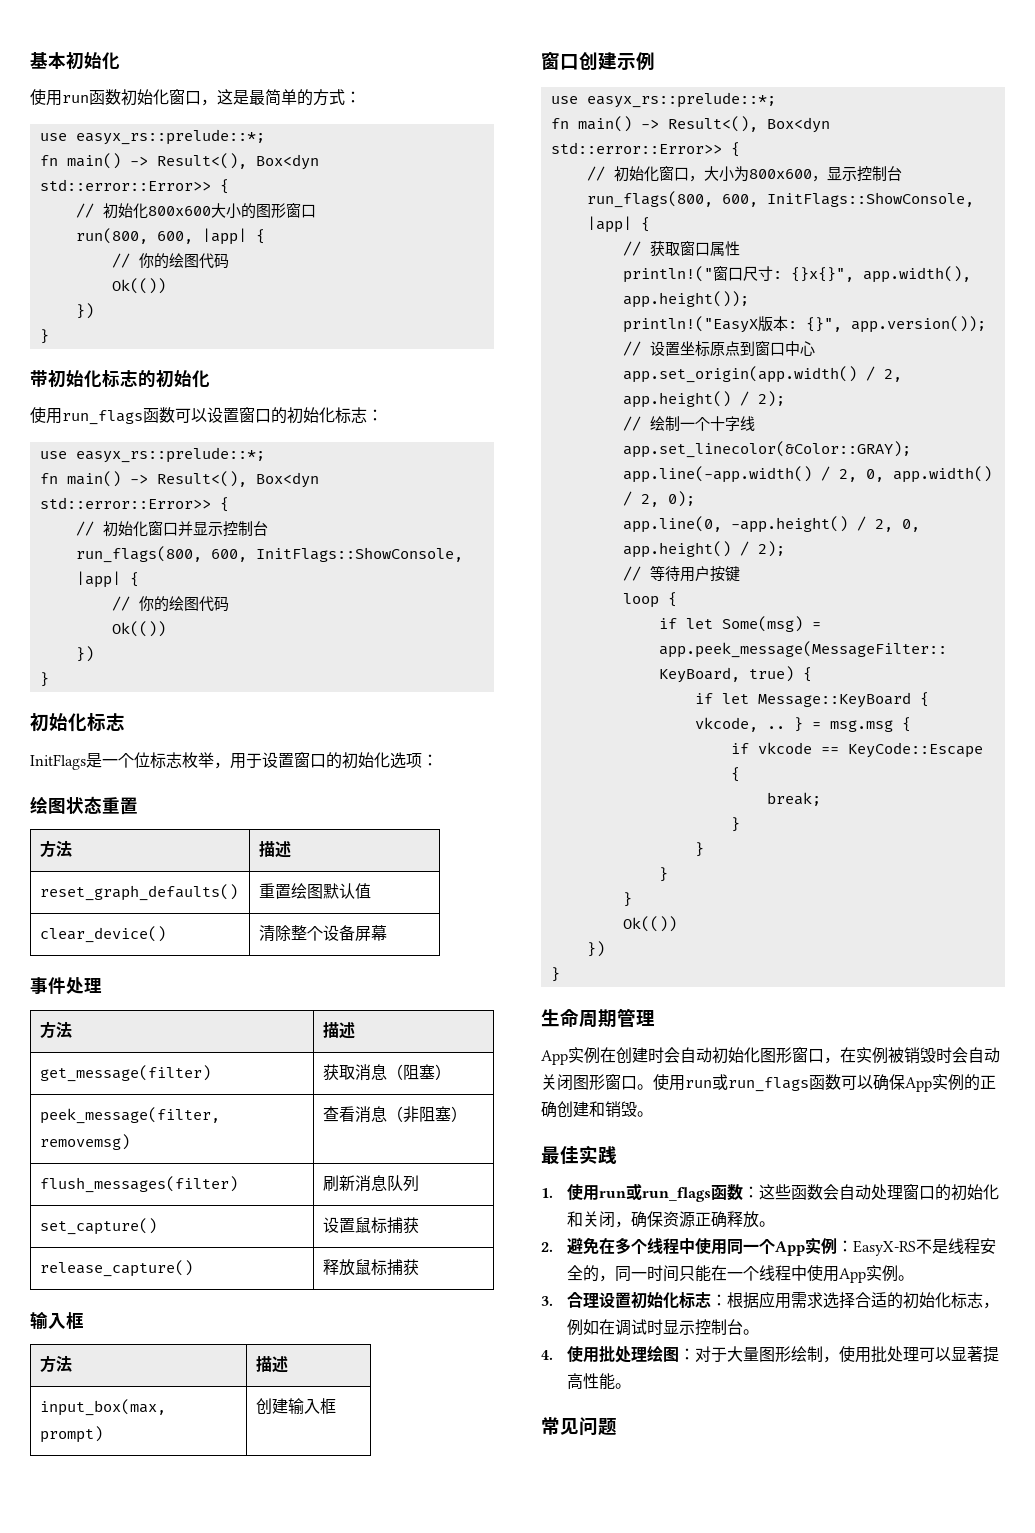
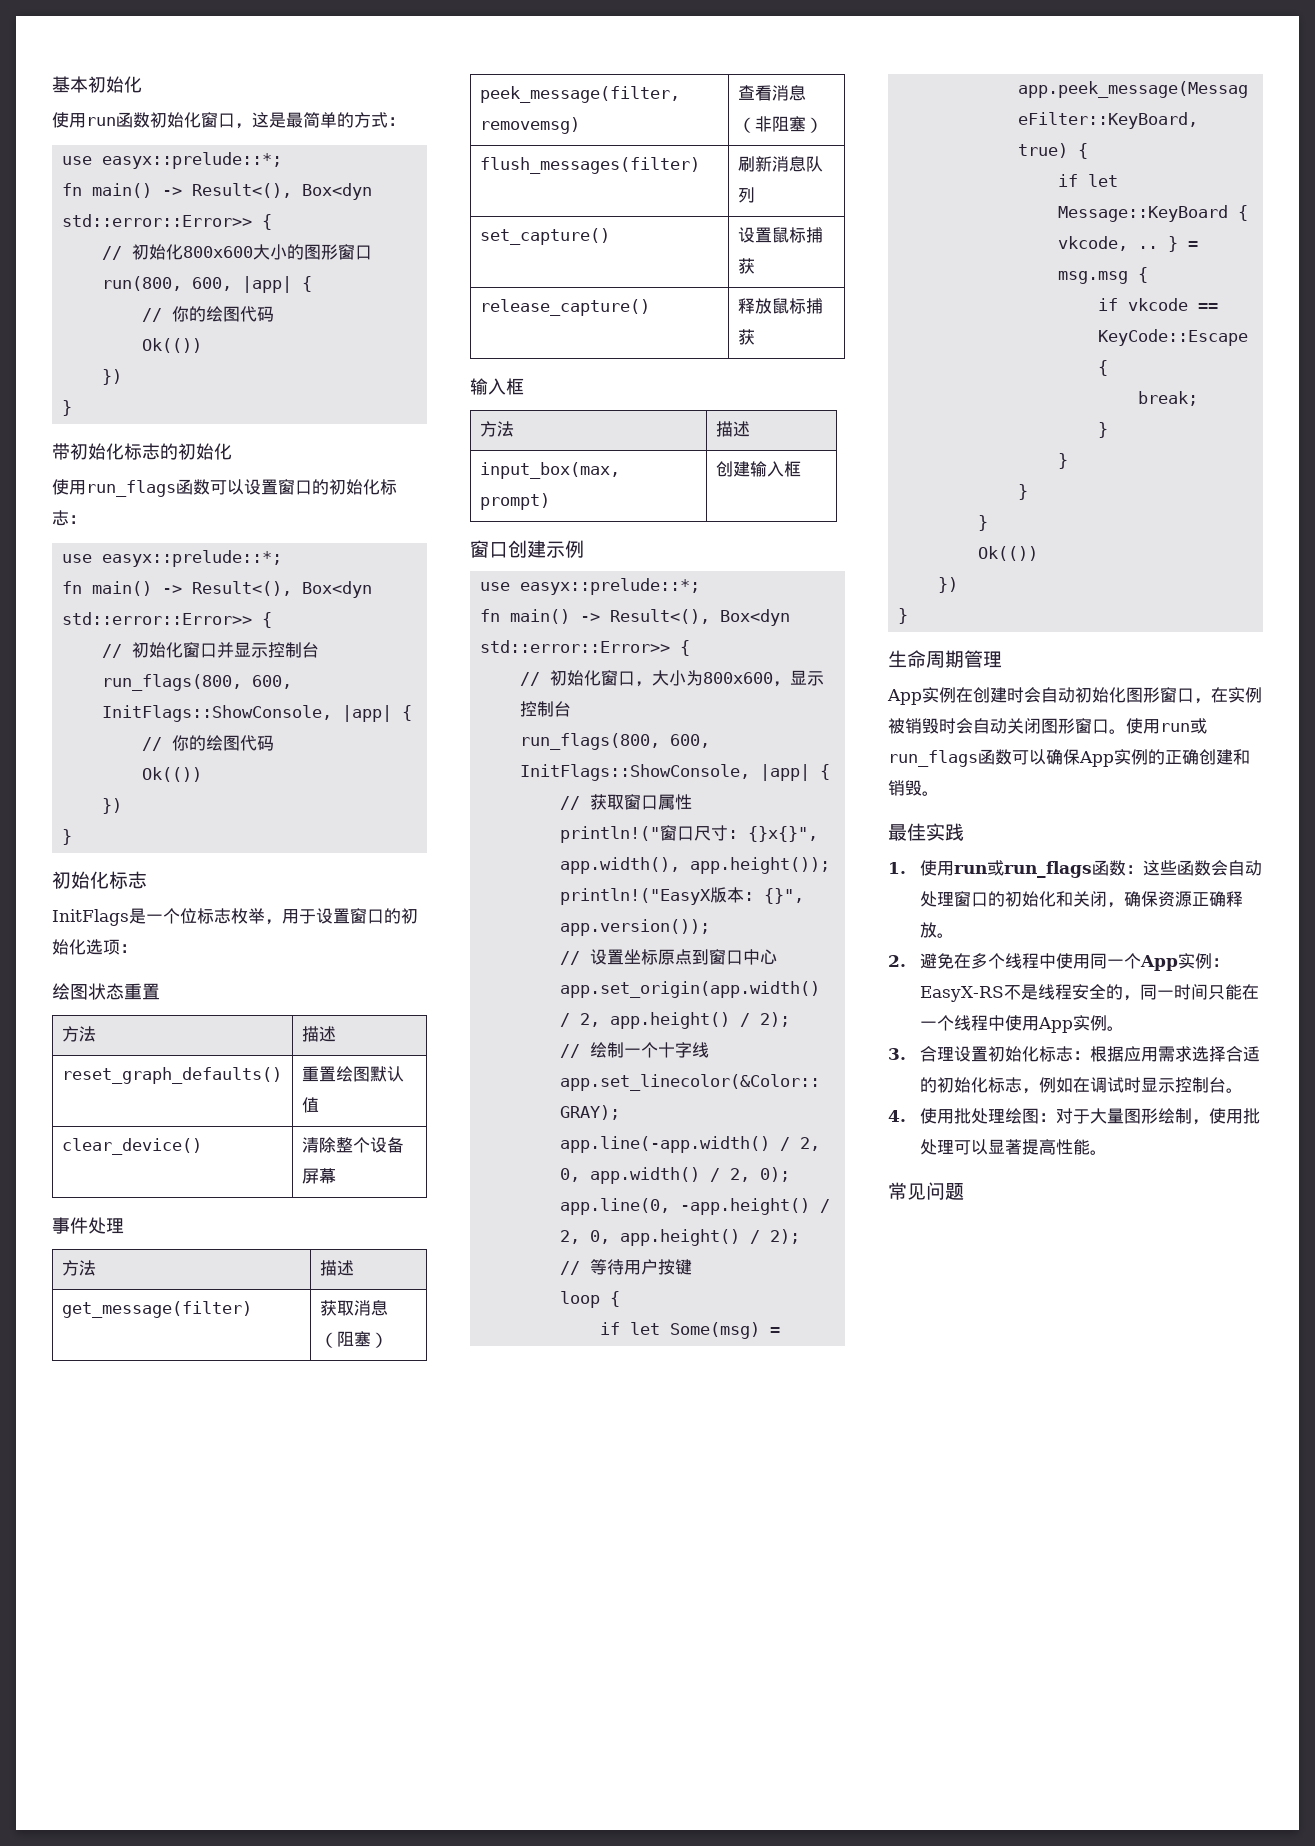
[75,129,265,145] easyx_rs::prelude::*; -> [102,152,283,169] easyx::prelude::*;
[75,447,265,463] easyx_rs::prelude::*; -> [102,550,283,567] easyx::prelude::*;
[586,92,776,108] easyx_rs::prelude::*; -> [520,578,701,595] easyx::prelude::*;

